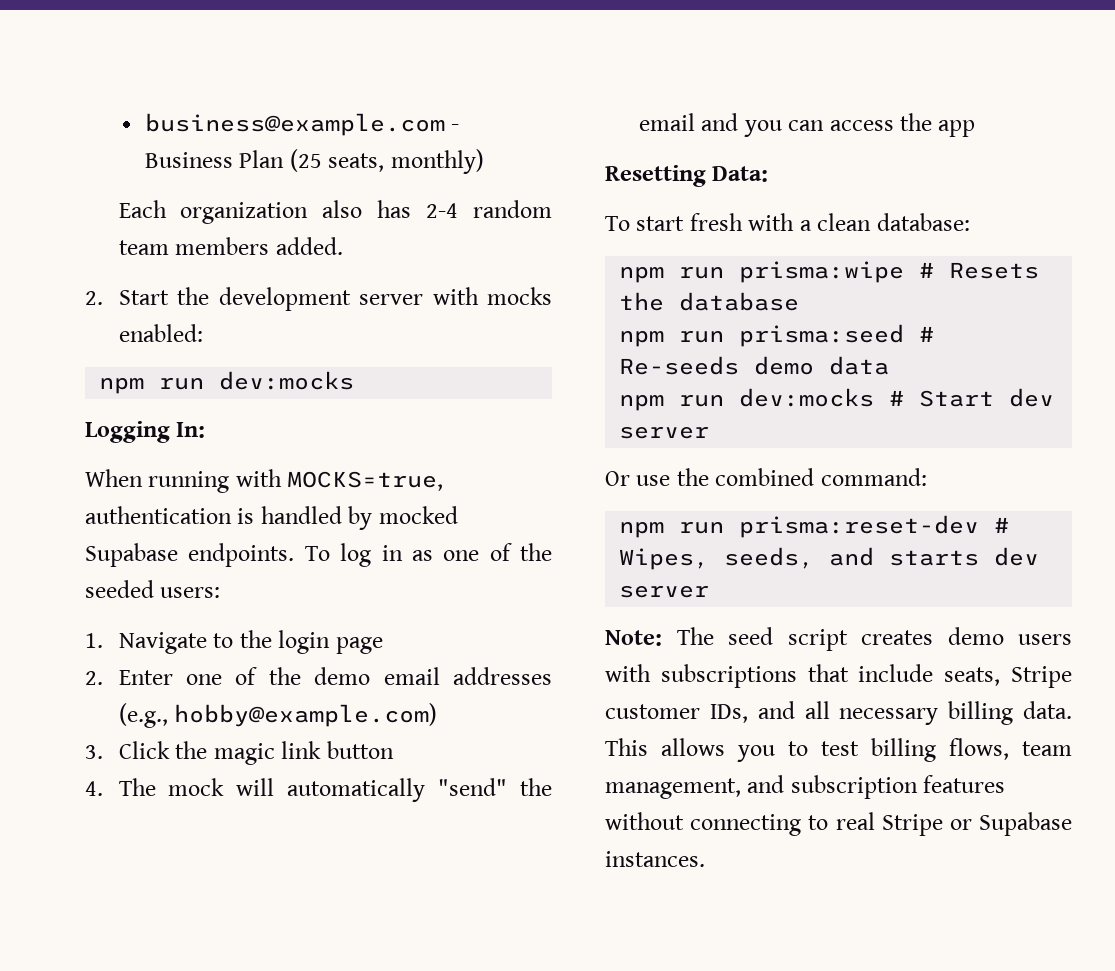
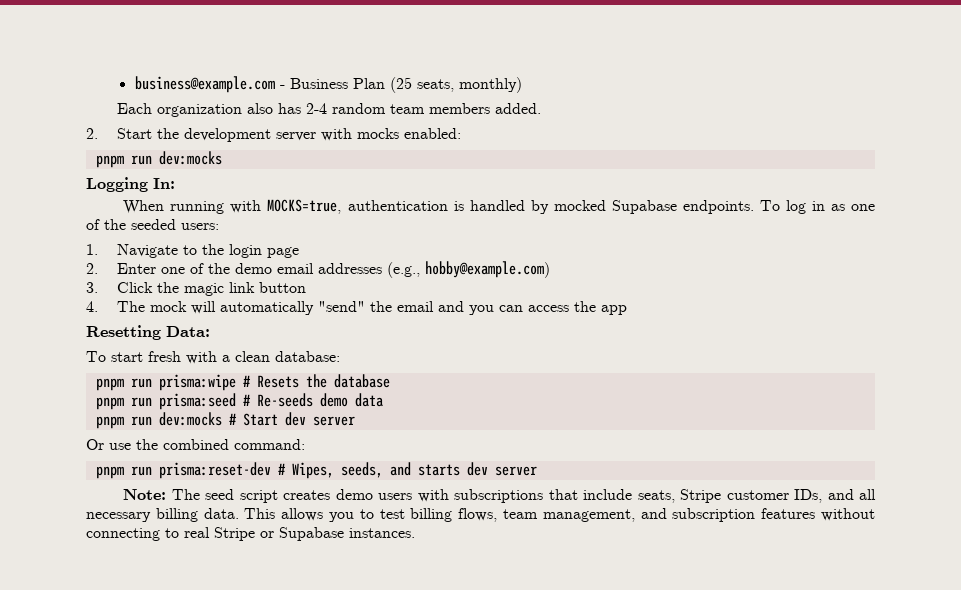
[99,377,145,394] npm -> [95,155,124,168] pnpm
[619,266,665,283] npm -> [95,378,124,391] pnpm
[619,330,665,347] npm -> [95,397,124,410] pnpm
[619,394,665,411] npm -> [95,416,124,429] pnpm
[619,521,665,538] npm -> [95,466,124,479] pnpm

